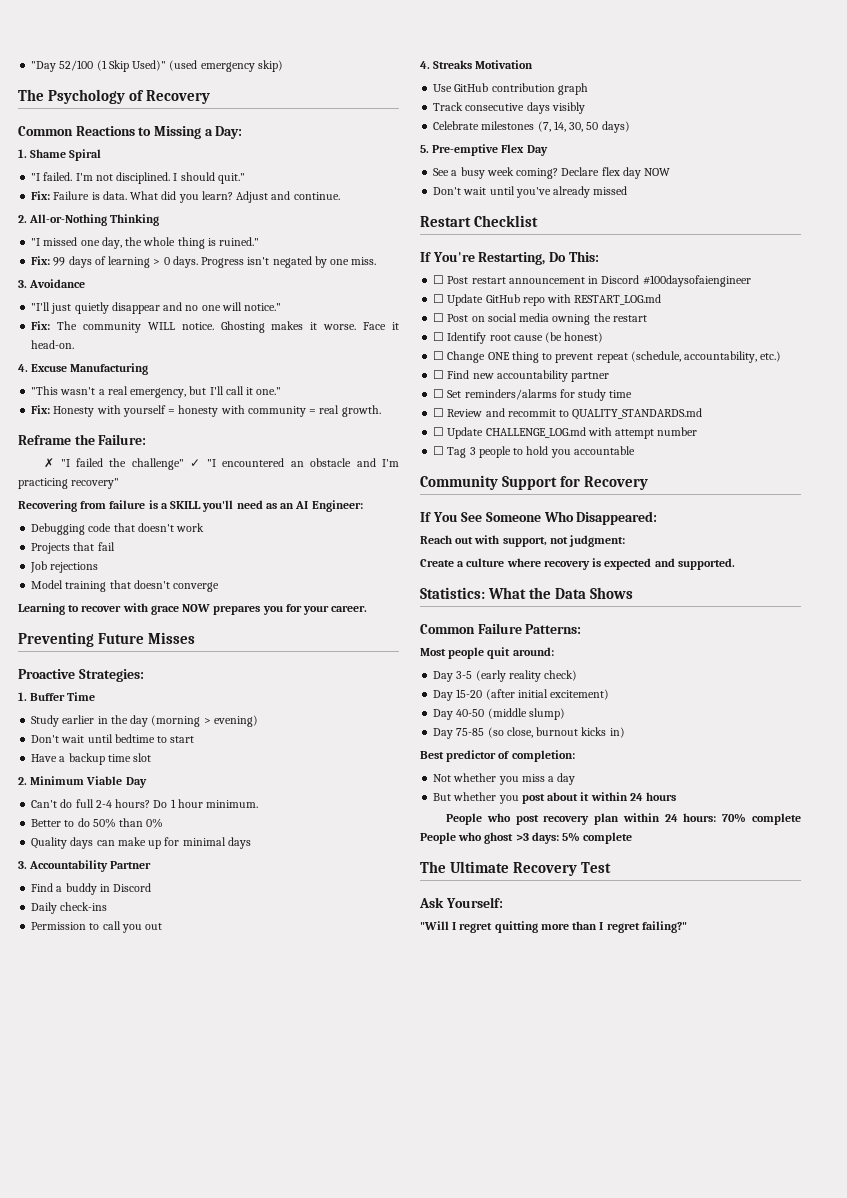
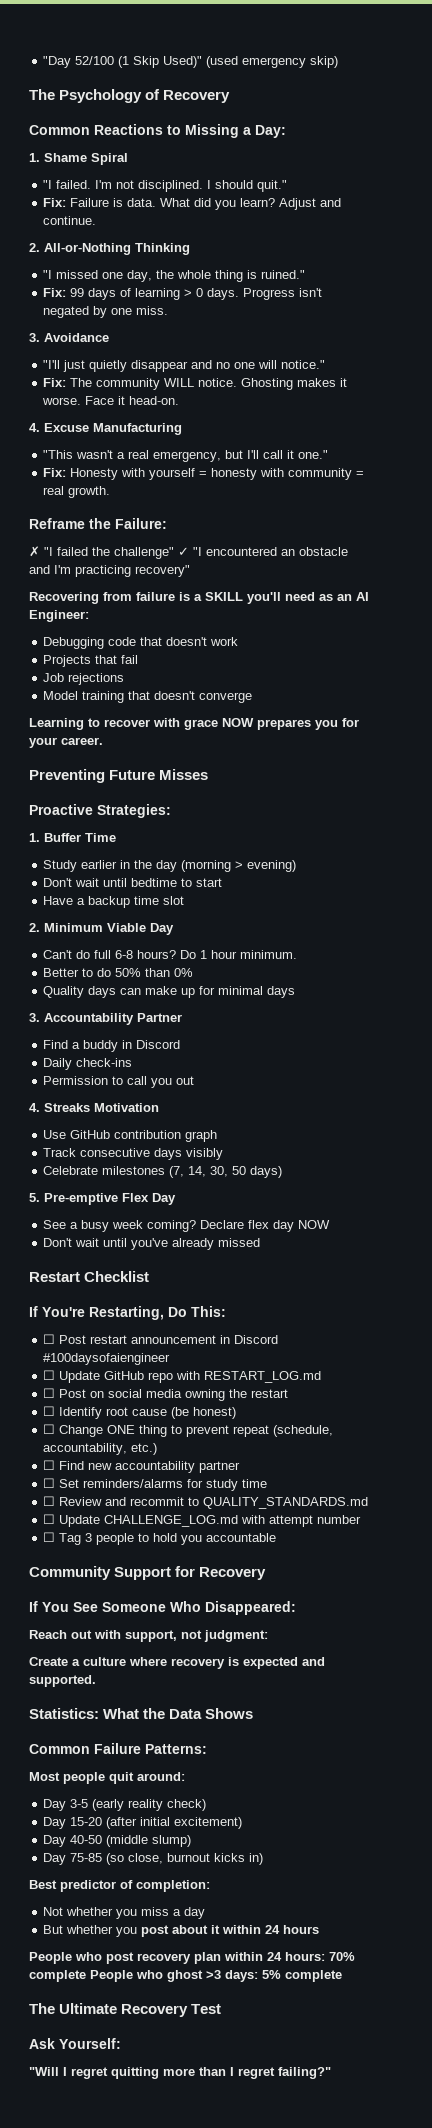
[95,800,112,808] 2-4 -> [115,950,134,959] 6-8

